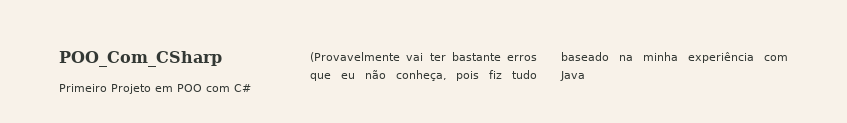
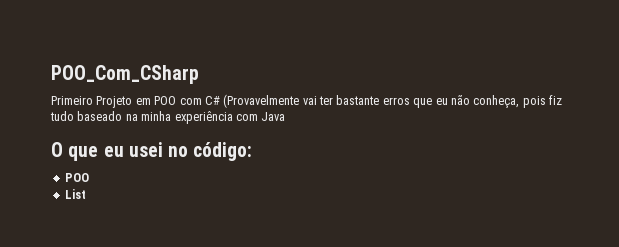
(585, 76) none -> [51,142,253,161] [64,173,89,182] [64,189,86,199] // O que eu usei no código: // POO // List

